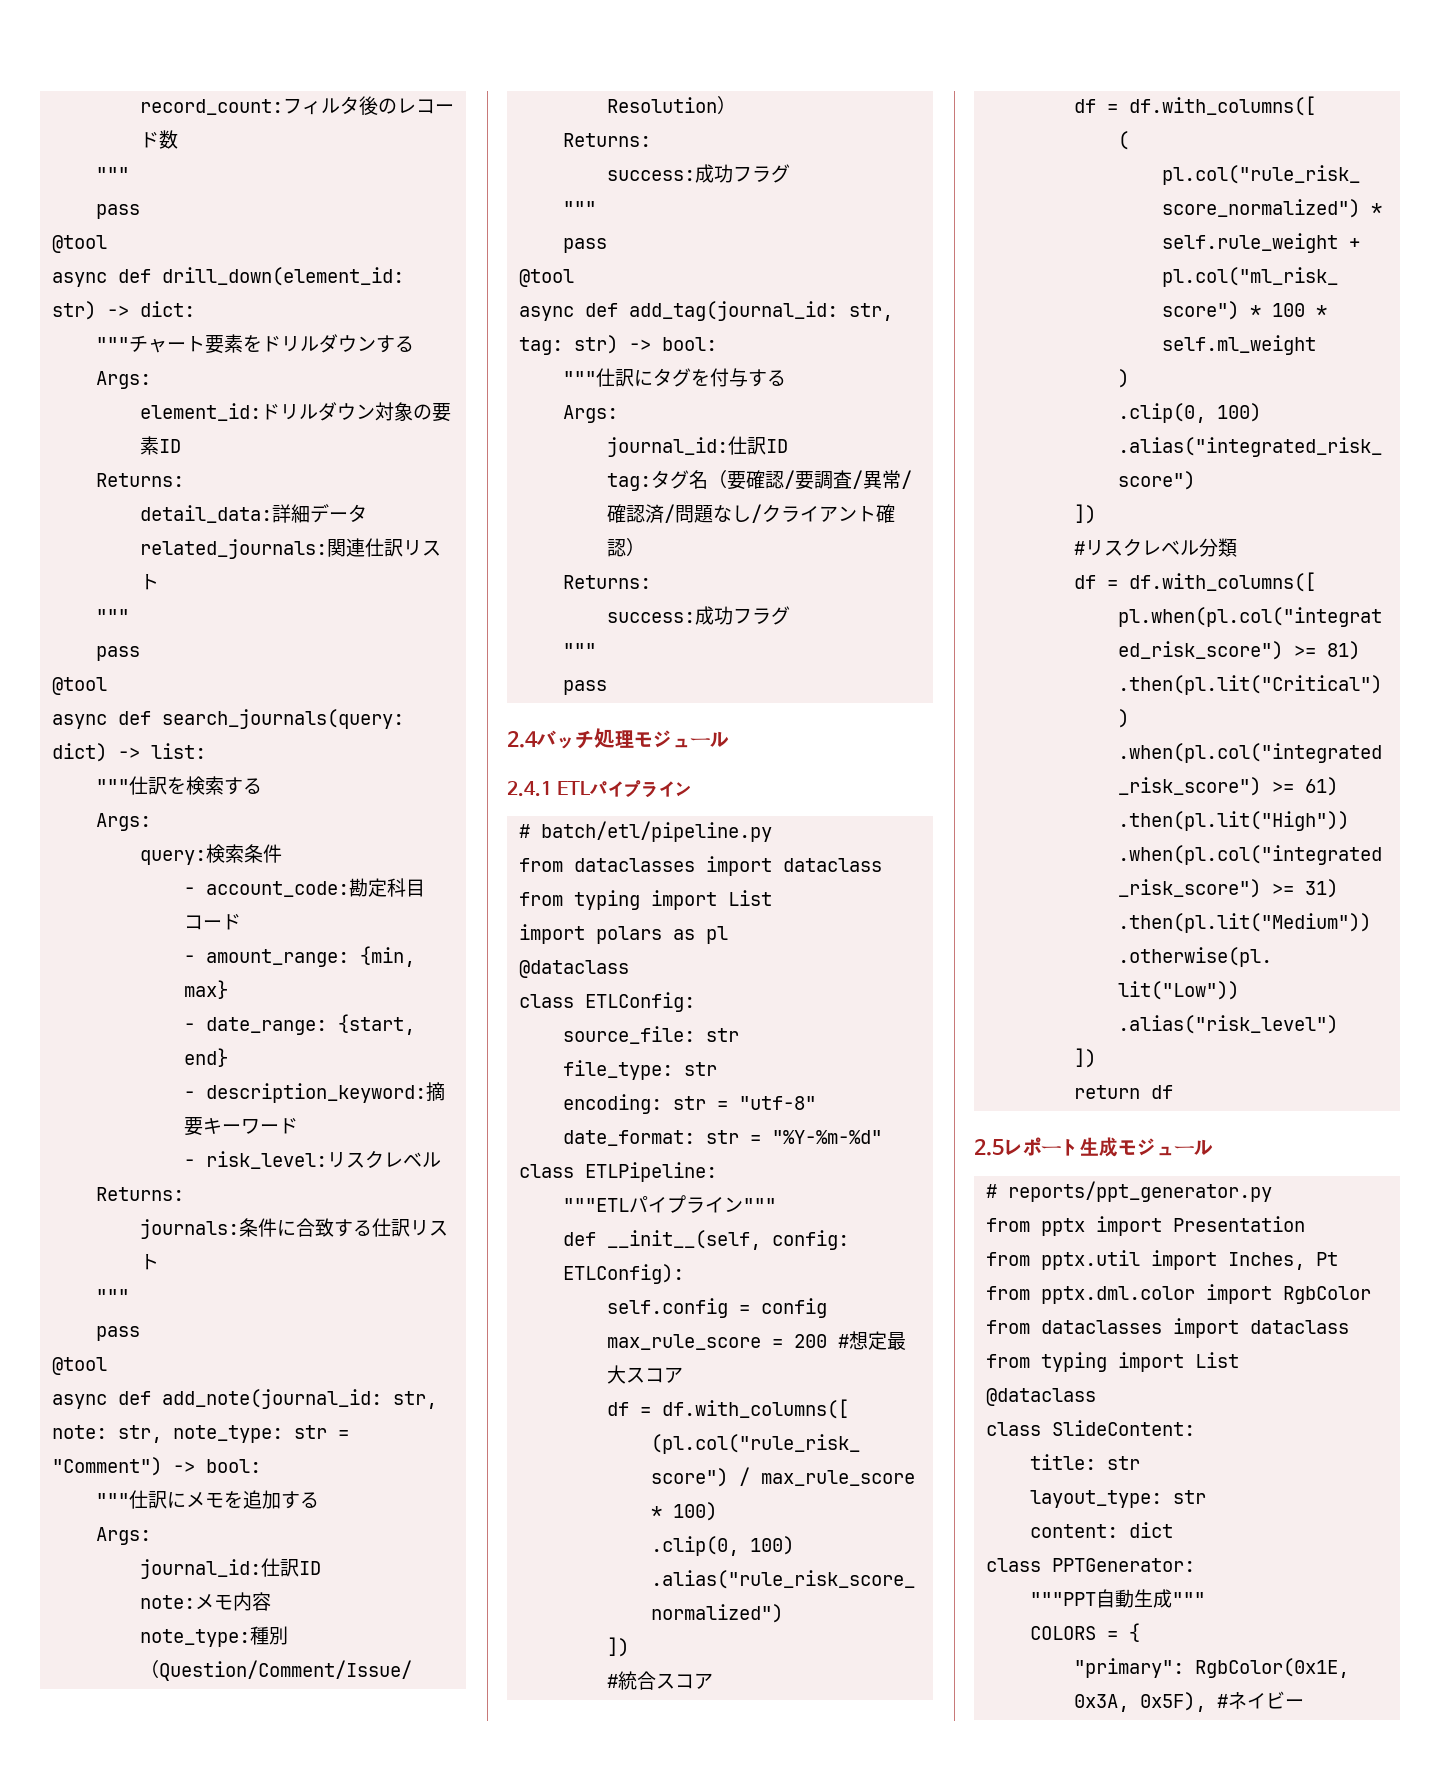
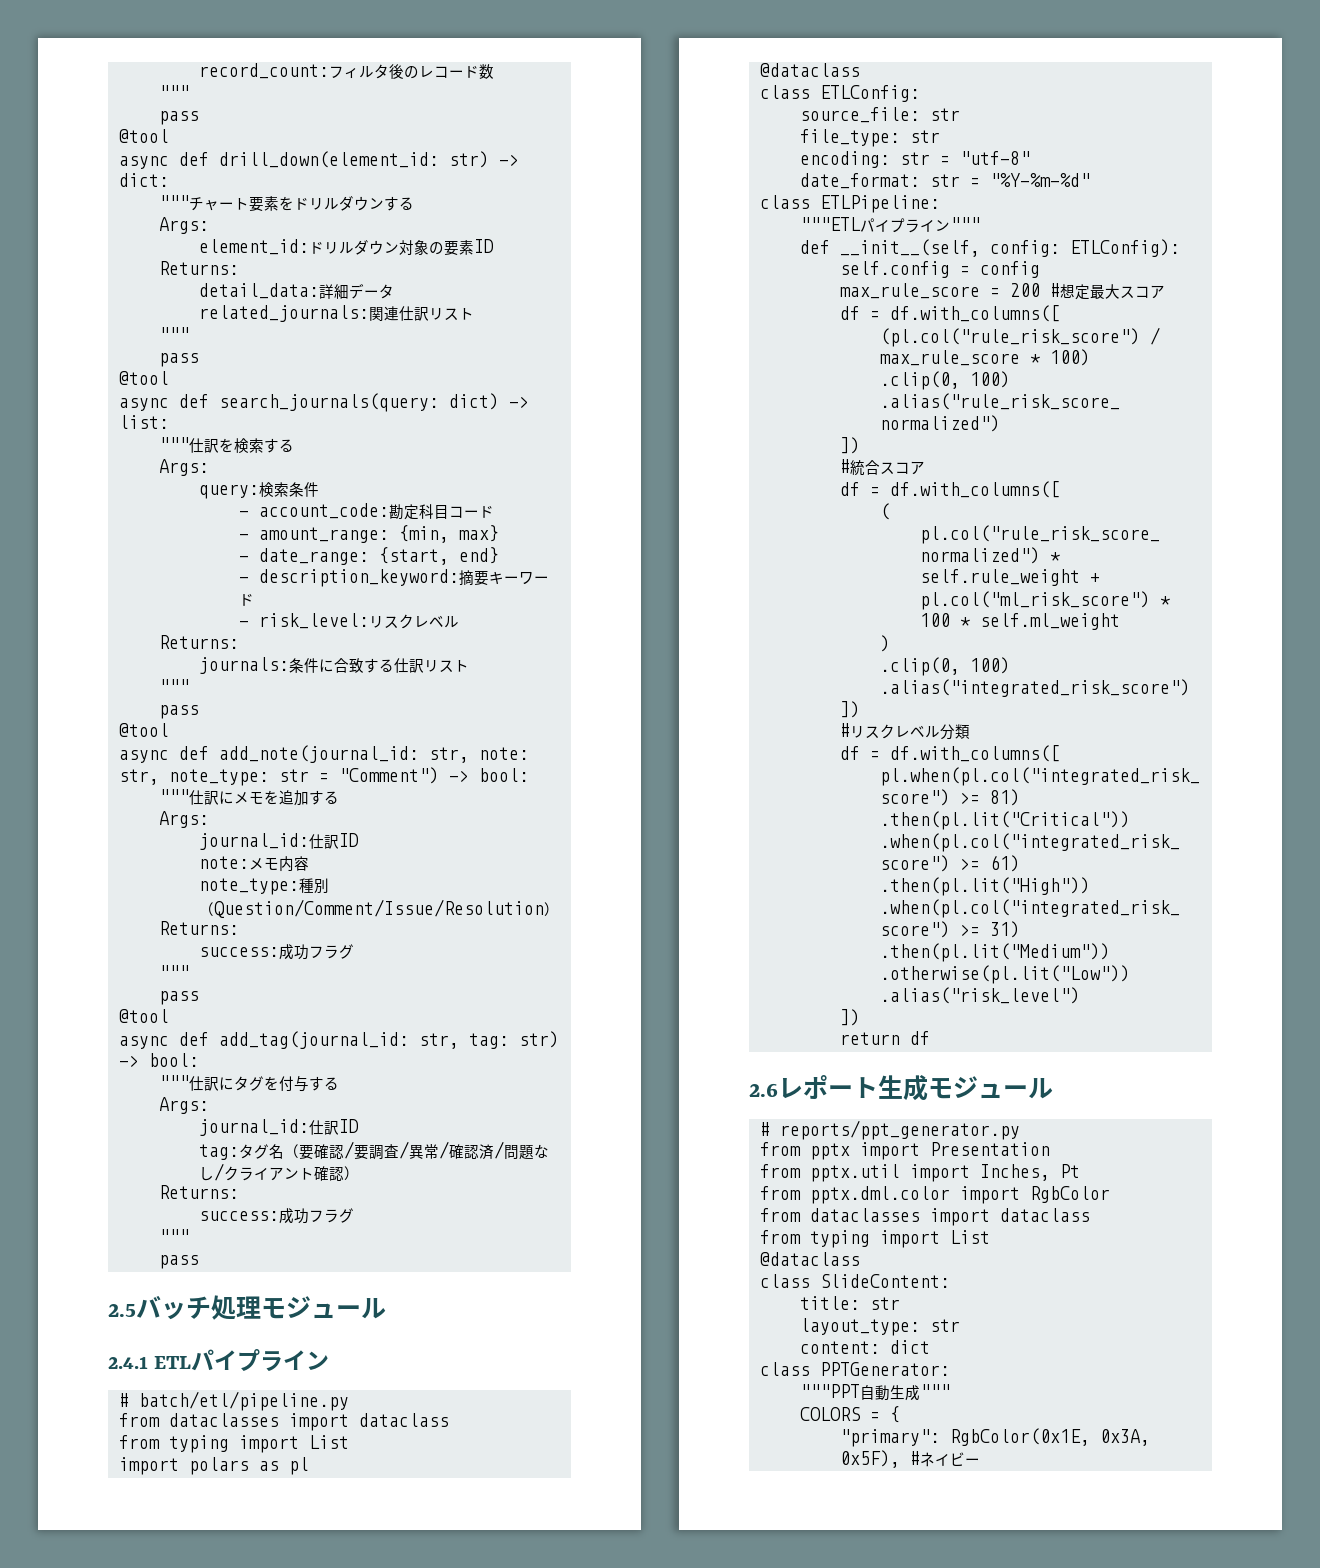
[507,731,538,748] 2.4 -> [108,1304,136,1317] 2.5
[974,1139,1004,1156] 2.5 -> [749,1083,778,1097] 2.6

